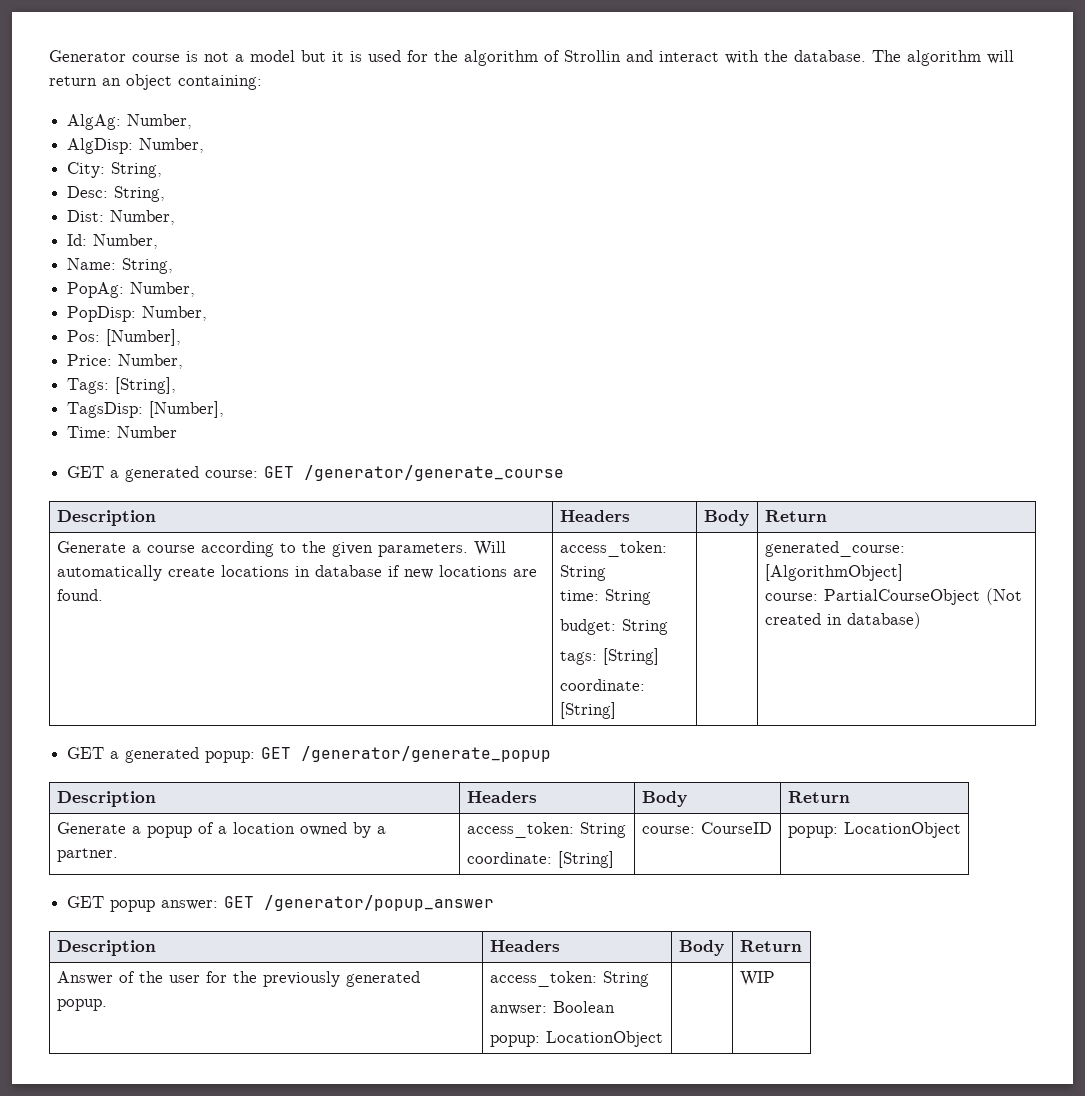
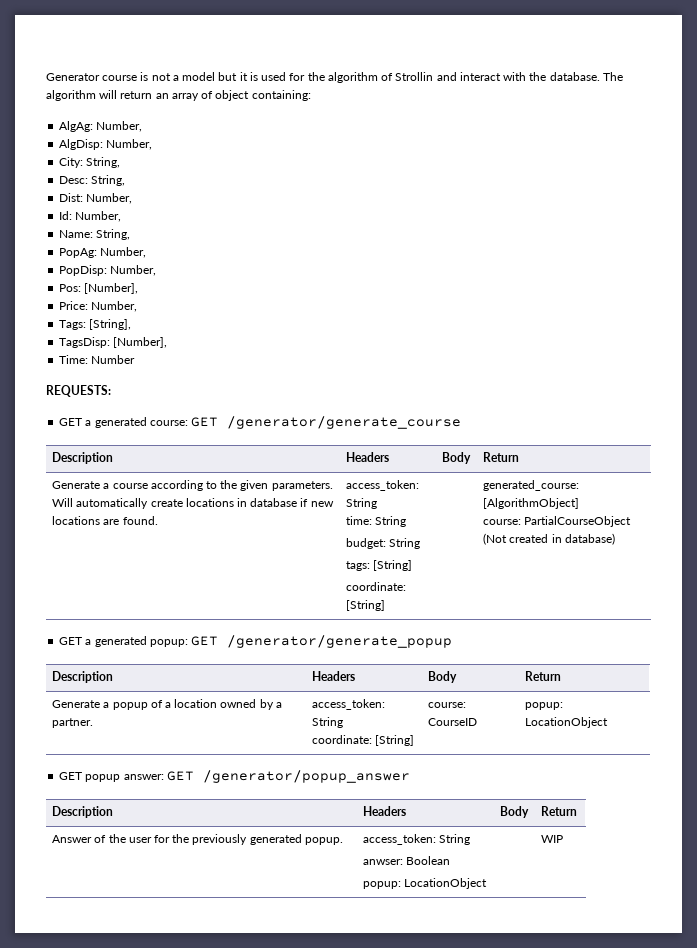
(121, 82) none -> [171,91,214,101] array of
(178, 432) none -> [46,385,111,397] // REQUESTS:

